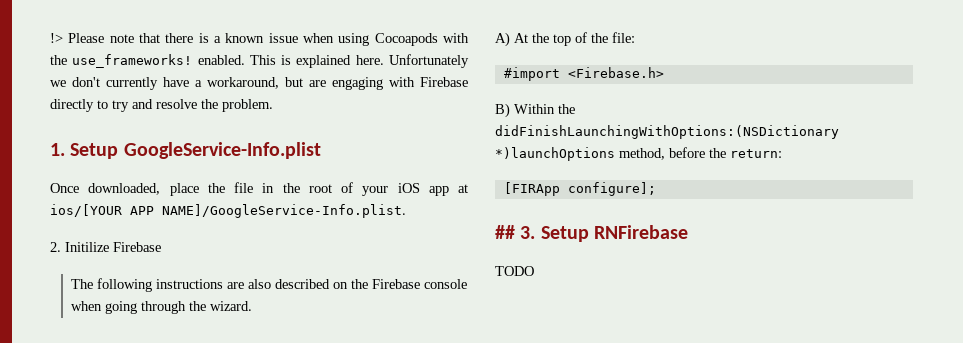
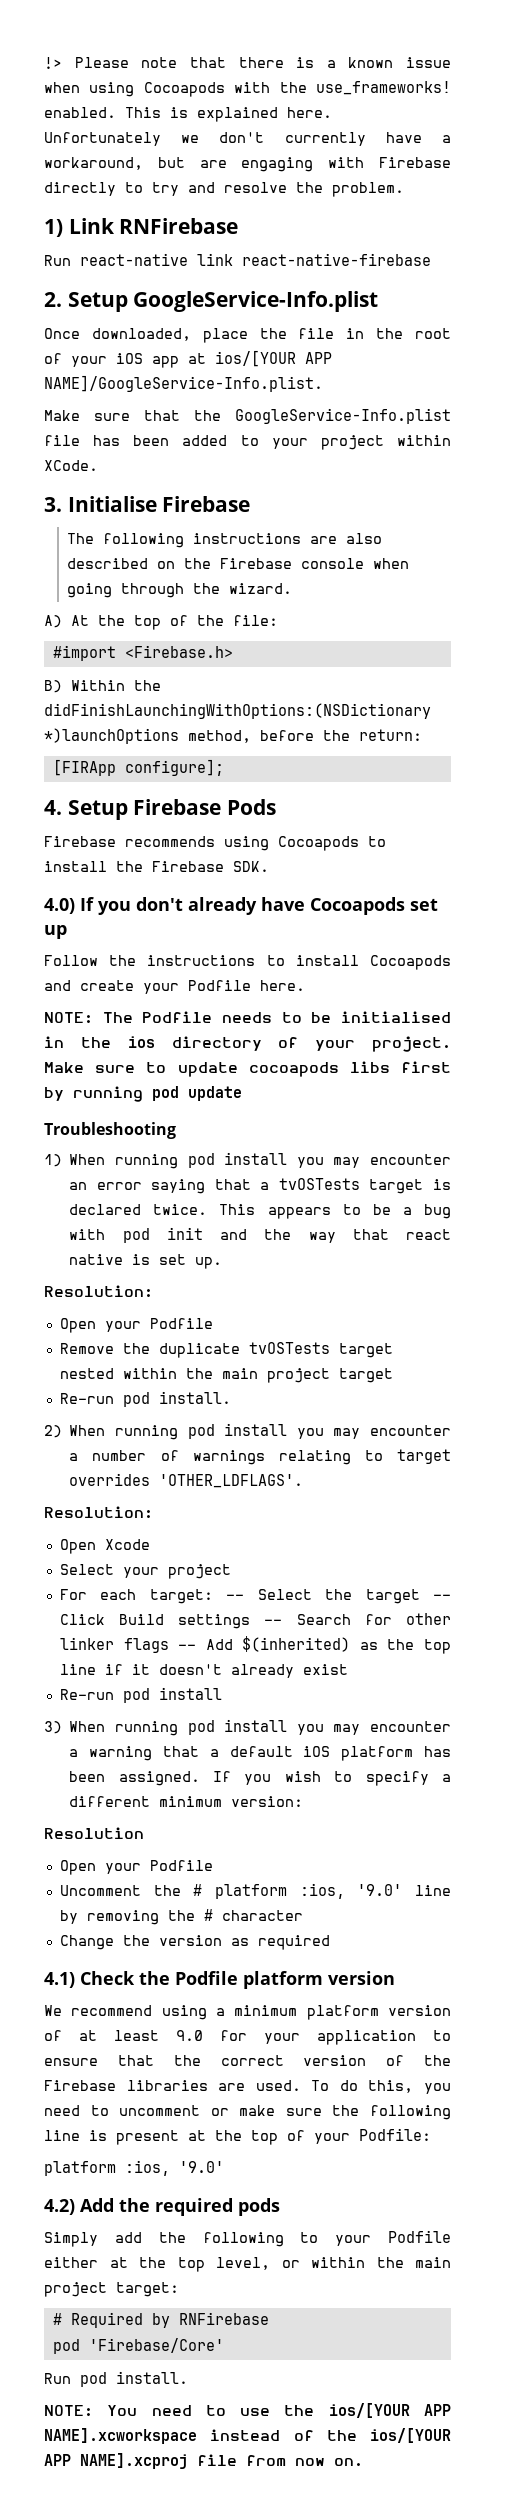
[50,143,65,156] 1. -> [44,218,239,237] [44,253,431,266] [44,292,62,307] 1) Link RNFirebase // Run react-native link react-native-firebase // 2.
[50,242,109,252] 2. Initilize -> [44,408,451,424] [44,435,451,450] [44,460,98,471] [44,496,157,512] Make sure that the GoogleService-Info.plist file has been added to your project within XCode. // 3. Initialise
[495,225,688,242] [495,266,534,276] ## 3. Setup RNFirebase // TODO -> [44,799,277,820] [44,836,386,851] [44,861,269,872] [44,897,438,915] [44,925,67,939] [44,955,451,970] [44,980,305,994] [44,1011,451,1024] [44,1036,451,1052] [44,1061,451,1077] [44,1086,242,1102] [44,1122,176,1139] [44,1152,451,1169] [69,1178,451,1194] [69,1204,451,1219] [69,1227,451,1243] [69,1254,223,1269] [44,1285,153,1298] [59,1318,213,1333] [59,1342,393,1358] [59,1368,393,1383] [59,1391,231,1407] [44,1423,451,1440] [69,1449,451,1465] [69,1473,304,1488] [44,1506,153,1519] [59,1539,150,1554] [59,1564,231,1579] [59,1589,452,1604] [59,1613,452,1629] [59,1636,451,1654] [59,1664,348,1678] [59,1687,222,1703] [44,1719,451,1736] [69,1746,451,1761] [69,1771,452,1786] [69,1796,304,1807] [44,1827,144,1839] [59,1860,213,1875] [59,1883,452,1899] [59,1909,303,1925] [59,1935,330,1950] [44,1971,395,1989] [44,2005,451,2020] [44,2030,451,2045] [44,2055,451,2066] [44,2080,451,2094] [44,2105,451,2120] [44,2128,431,2145] [44,2160,224,2176] [44,2198,280,2216] [44,2230,451,2247] [44,2257,451,2272] [44,2282,179,2297] [52,2312,269,2328] [52,2338,224,2354] [44,2371,188,2387] [44,2403,451,2418] [44,2428,451,2444] [44,2453,363,2469] 4. Setup Firebase Pods // Firebase recommends using Cocoapods to install the Firebase SDK. // 4.0) If you don't already have Cocoapods set up // Follow the instructions to install Cocoapods and create your Podfile here. // NOTE: The Podfile needs to be initialised in the ios directory of your project. Make sure to update cocoapods libs first by running pod update // Troubleshooting // 1) When running pod install you may encounter an error saying that a tvOSTests target is declared twice. This appears to be a bug with pod init and the way that react native is set up. // Resolution: // Open your Podfile // Remove the duplicate tvOSTests target nested within the main project target // Re-run pod install. // 2) When running pod install you may encounter a number of warnings relating to target overrides 'OTHER_LDFLAGS'. // Resolution: // Open Xcode // Select your project // For each target: -- Select the target -- Click Build settings -- Search for other linker flags -- Add $(inherited) as the top line if it doesn't already exist // Re-run pod install // 3) When running pod install you may encounter a warning that a default iOS platform has been assigned. If you wish to specify a different minimum version: // Resolution // Open your Podfile // Uncomment the # platform :ios, '9.0' line by removing the # character // Change the version as required // 4.1) Check the Podfile platform version // We recommend using a minimum platform version of at least 9.0 for your application to ensure that the correct version of the Firebase libraries are used. To do this, you need to uncomment or make sure the following line is present at the top of your Podfile: // platform :ios, '9.0' // 4.2) Add the required pods // Simply add the following to your Podfile either at the top level, or within the main project target: // # Required by RNFirebase // pod 'Firebase/Core' // Run pod install. // NOTE: You need to use the ios/[YOUR APP NAME].xcworkspace instead of the ios/[YOUR APP NAME].xcproj file from now on.

